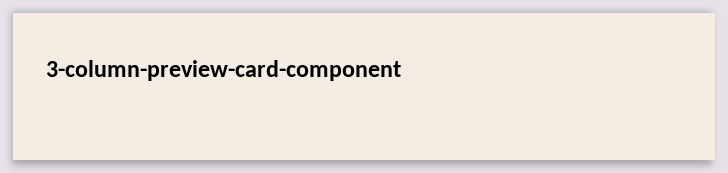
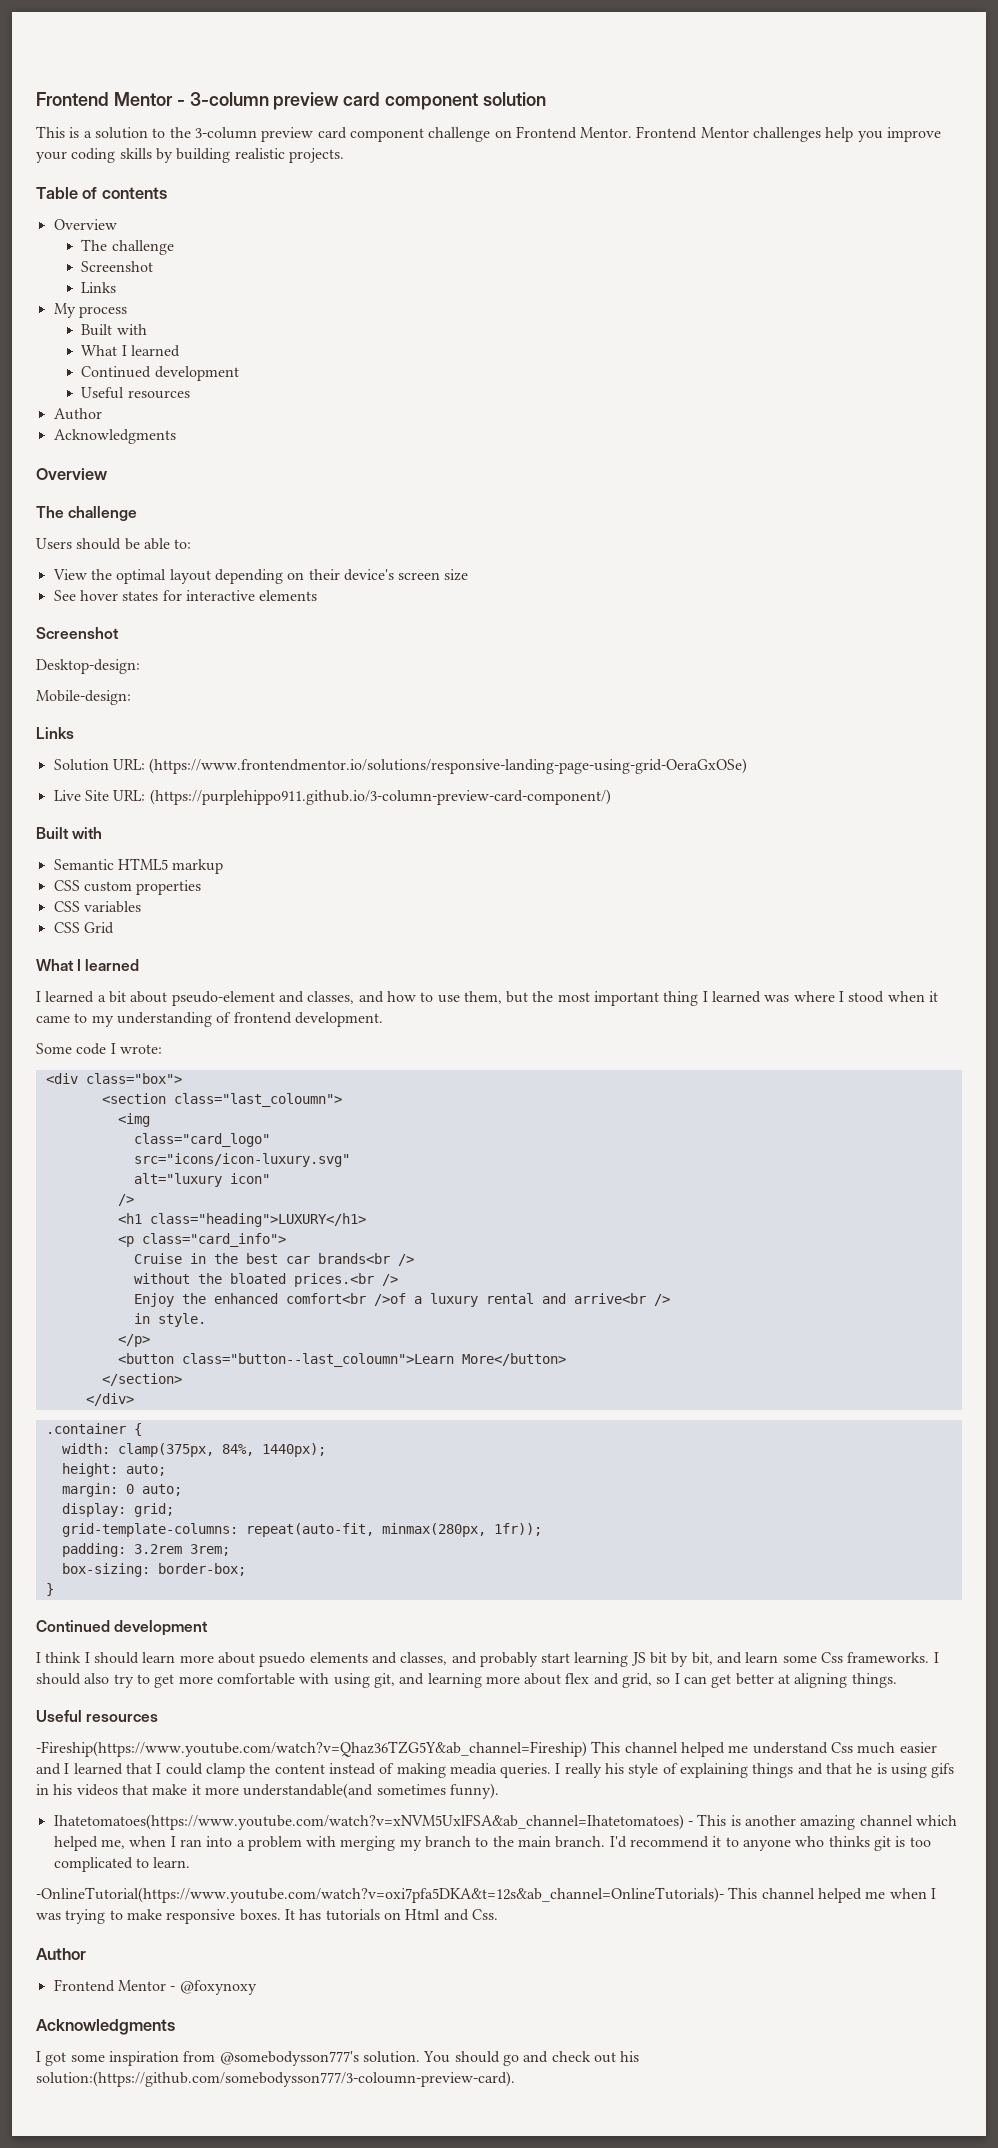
[46,60,401,81] 3-column-preview-card-component -> [36,92,547,110] [36,126,942,142] [36,148,344,163] [36,187,167,199] [53,219,117,230] [81,239,174,255] [81,261,154,272] [81,282,117,293] [53,303,127,318] [81,324,147,336] [81,345,181,357] [81,366,239,381] [81,387,190,399] [53,408,102,420] [53,429,176,444] [36,468,107,480] [36,506,138,521] [36,538,192,550] [52,569,469,584] [53,590,318,601] [36,627,119,639] [36,659,140,674] [36,690,131,705] [36,727,74,739] [53,758,748,774] [53,789,611,805] [36,827,103,839] [53,858,224,874] [53,880,202,895] [53,901,141,913] [53,922,114,934] [36,959,140,971] [36,991,939,1006] [36,1012,383,1027] [36,1043,162,1055] [45,1073,182,1084] [101,1093,342,1107] [117,1113,150,1127] [133,1133,270,1147] [133,1153,350,1167] [133,1173,270,1187] [117,1194,134,1206] [117,1213,366,1227] [117,1233,286,1247] [133,1253,414,1266] [133,1273,398,1287] [133,1293,670,1307] [133,1313,206,1327] [117,1334,150,1347] [117,1353,566,1367] [101,1373,182,1386] [85,1393,134,1406] [45,1423,142,1436] [61,1443,326,1457] [61,1463,166,1477] [61,1483,182,1497] [61,1503,174,1517] [61,1523,542,1537] [61,1543,230,1557] [61,1563,246,1577] [45,1583,54,1596] [36,1620,209,1636] [36,1652,939,1667] [36,1673,897,1688] [36,1710,159,1722] [36,1741,937,1757] [36,1763,955,1778] [36,1783,499,1799] [53,1814,957,1830] [53,1836,931,1851] [53,1857,191,1872] [36,1887,936,1903] [36,1909,498,1924] [36,1948,86,1960] [53,1979,257,1995] [36,2019,175,2035] [36,2051,640,2066] [36,2071,515,2087] Frontend Mentor - 3-column preview card component solution // This is a solution to the 3-column preview card component challenge on Frontend Mentor. Frontend Mentor challenges help you improve your coding skills by building realistic projects. // Table of contents // Overview // The challenge // Screenshot // Links // My process // Built with // What I learned // Continued development // Useful resources // Author // Acknowledgments // Overview // The challenge // Users should be able to: // View the optimal layout depending on their device's screen size // See hover states for interactive elements // Screenshot // Desktop-design: // Mobile-design: // Links // Solution URL: (https://www.frontendmentor.io/solutions/responsive-landing-page-using-grid-OeraGxOSe) // Live Site URL: (https://purplehippo911.github.io/3-column-preview-card-component/) // Built with // Semantic HTML5 markup // CSS custom properties // CSS variables // CSS Grid // What I learned // I learned a bit about pseudo-element and classes, and how to use them, but the most important thing I learned was where I stood when it came to my understanding of frontend development. // Some code I wrote: // <div class="box"> // <section class="last_coloumn"> // <img // class="card_logo" // src="icons/icon-luxury.svg" // alt="luxury icon" // /> // <h1 class="heading">LUXURY</h1> // <p class="card_info"> // Cruise in the best car brands<br /> // without the bloated prices.<br /> // Enjoy the enhanced comfort<br />of a luxury rental and arrive<br /> // in style. // </p> // <button class="button--last_coloumn">Learn More</button> // </section> // </div> // .container { // width: clamp(375px, 84%, 1440px); // height: auto; // margin: 0 auto; // display: grid; // grid-template-columns: repeat(auto-fit, minmax(280px, 1fr)); // padding: 3.2rem 3rem; // box-sizing: border-box; // } // Continued development // I think I should learn more about psuedo elements and classes, and probably start learning JS bit by bit, and learn some Css frameworks. I should also try to get more comfortable with using git, and learning more about flex and grid, so I can get better at aligning things. // Useful resources // -Fireship(https://www.youtube.com/watch?v=Qhaz36TZG5Y&ab_channel=Fireship) This channel helped me understand Css much easier and I learned that I could clamp the content instead of making meadia queries. I really his style of explaining things and that he is using gifs in his videos that make it more understandable(and sometimes funny). // Ihatetomatoes(https://www.youtube.com/watch?v=xNVM5UxlFSA&ab_channel=Ihatetomatoes) - This is another amazing channel which helped me, when I ran into a problem with merging my branch to the main branch. I'd recommend it to anyone who thinks git is too complicated to learn. // -OnlineTutorial(https://www.youtube.com/watch?v=oxi7pfa5DKA&t=12s&ab_channel=OnlineTutorials)- This channel helped me when I was trying to make responsive boxes. It has tutorials on Html and Css. // Author // Frontend Mentor - @foxynoxy // Acknowledgments // I got some inspiration from @somebodysson777's solution. You should go and check out his solution:(https://github.com/somebodysson777/3-coloumn-preview-card).

